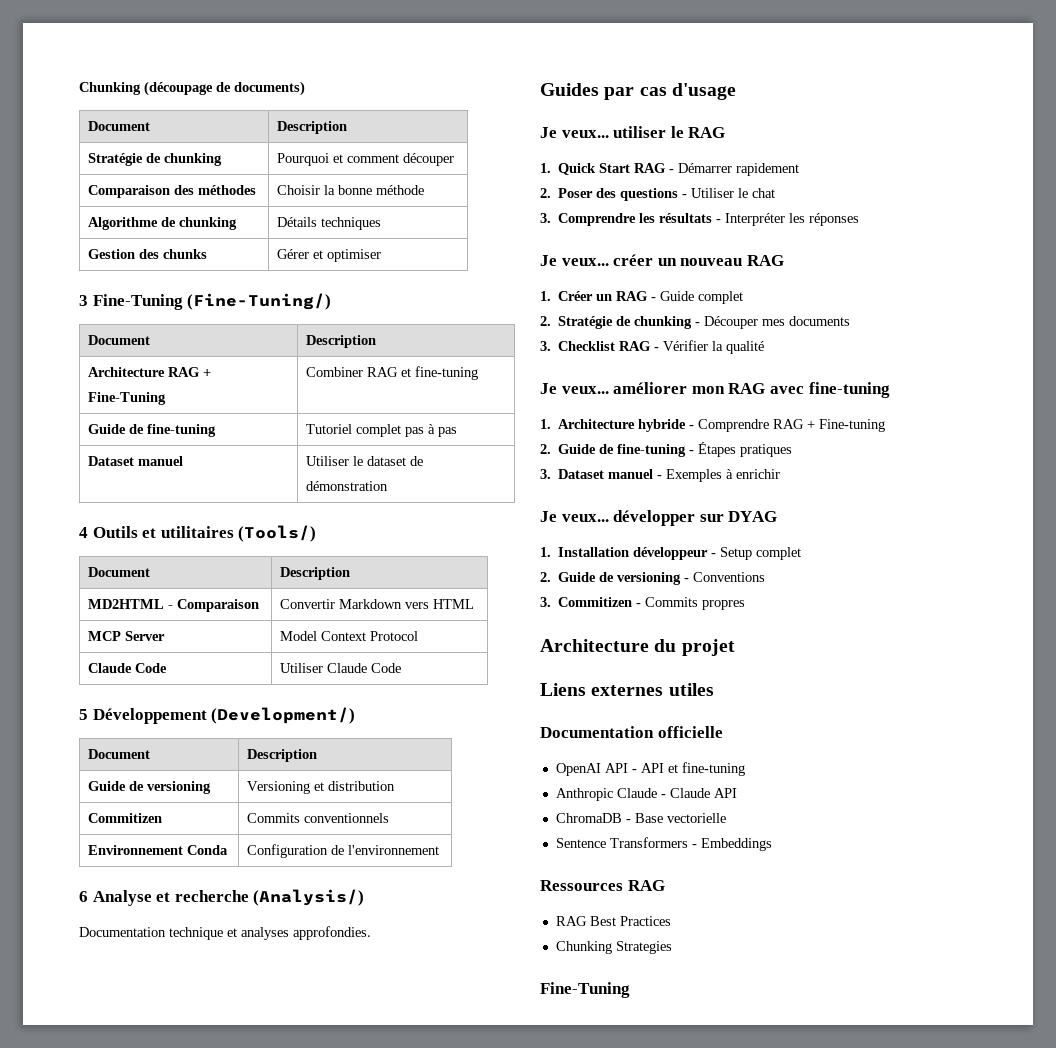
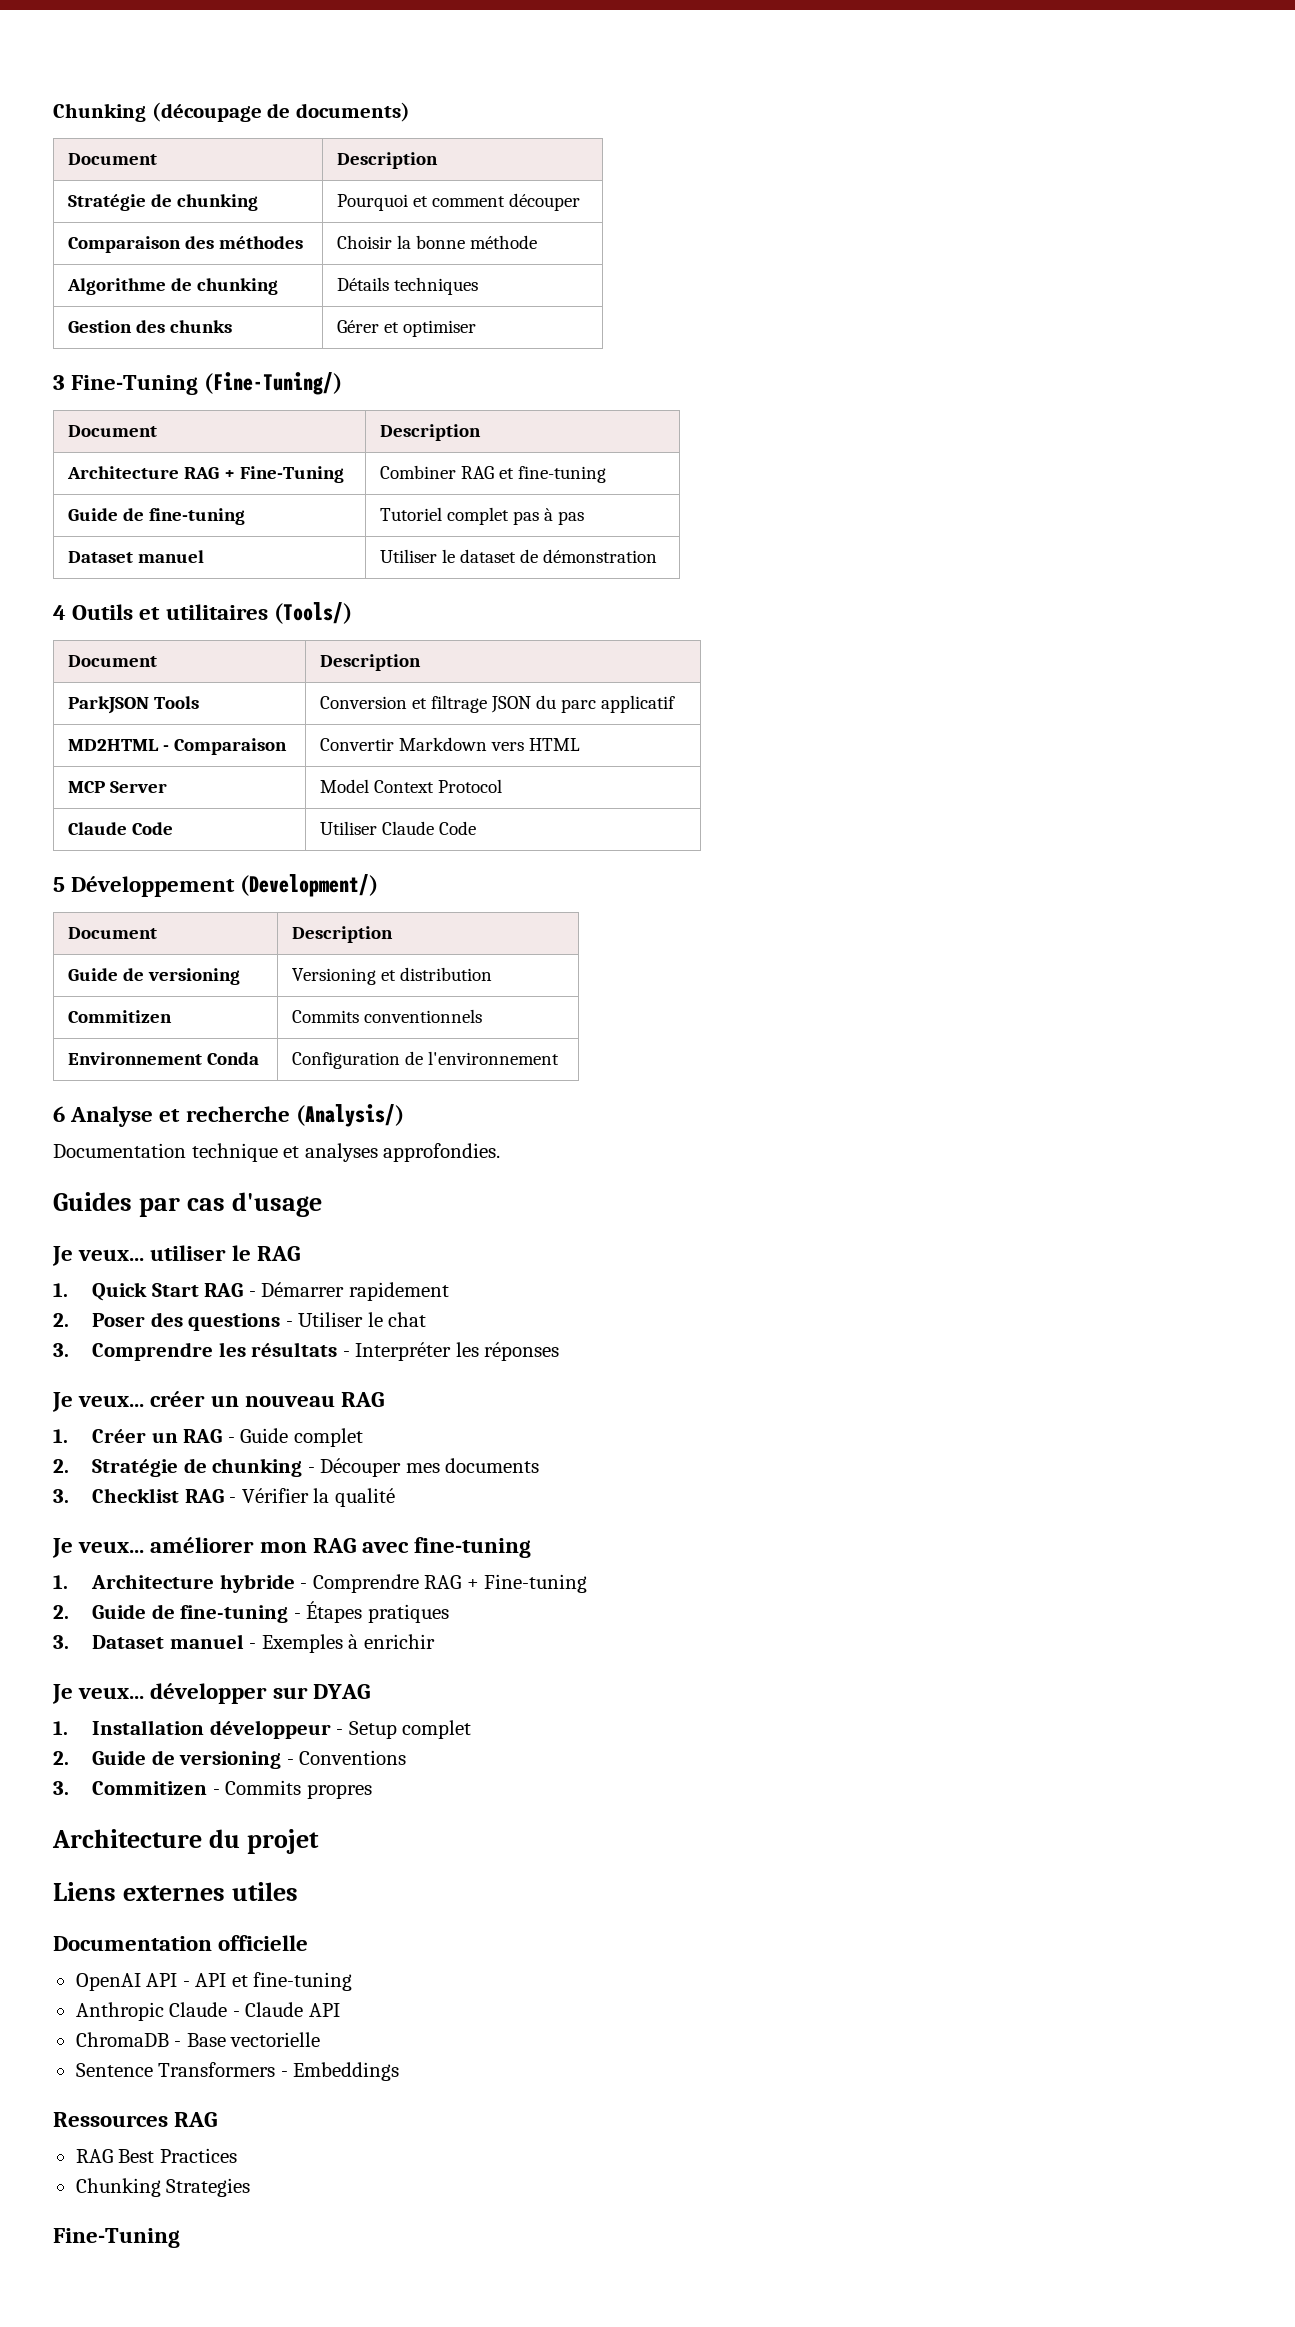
(351, 573) none -> [68,696,200,714] [320,695,676,713] // ParkJSON Tools | Conversion et filtrage JSON du parc applicatif

